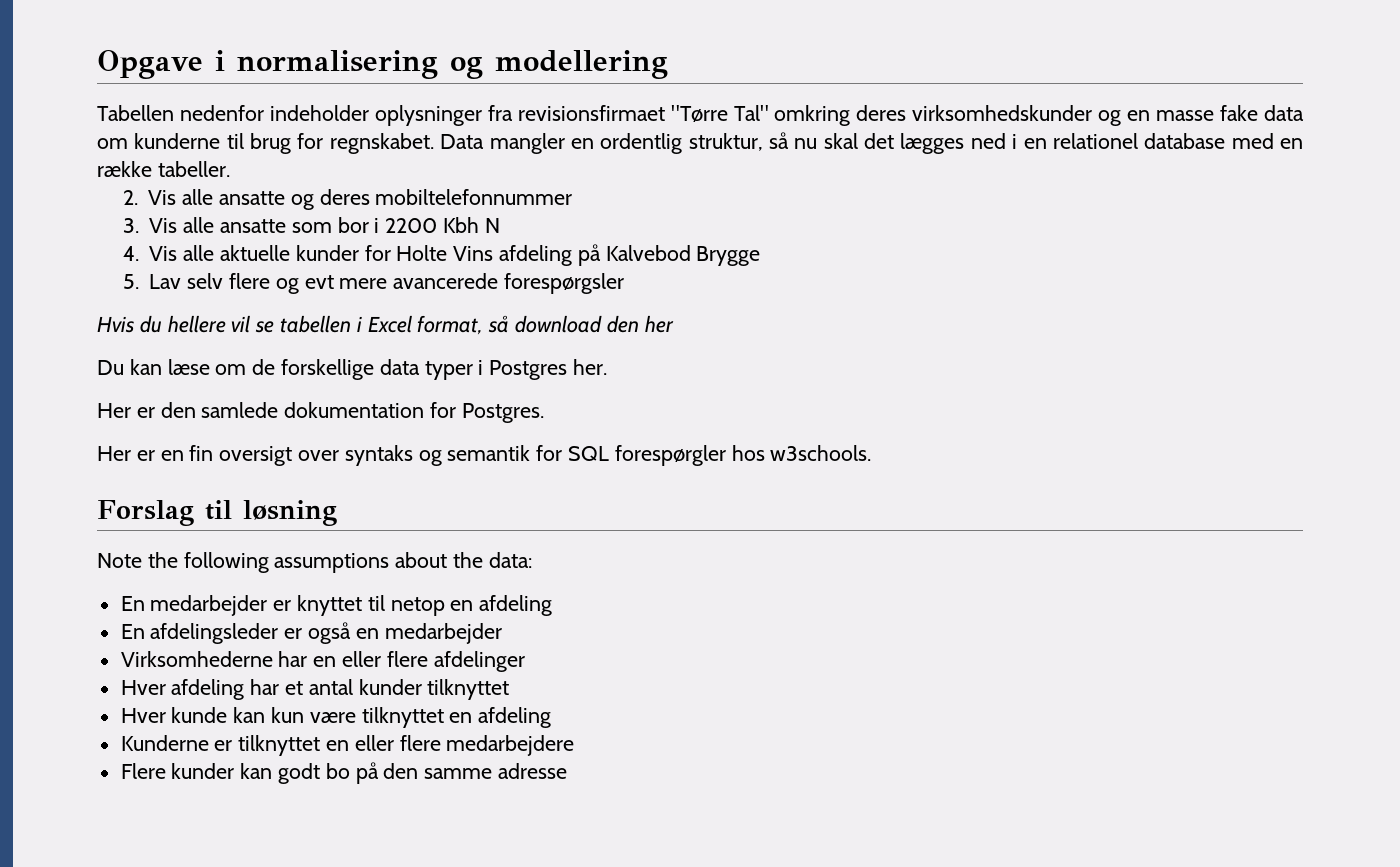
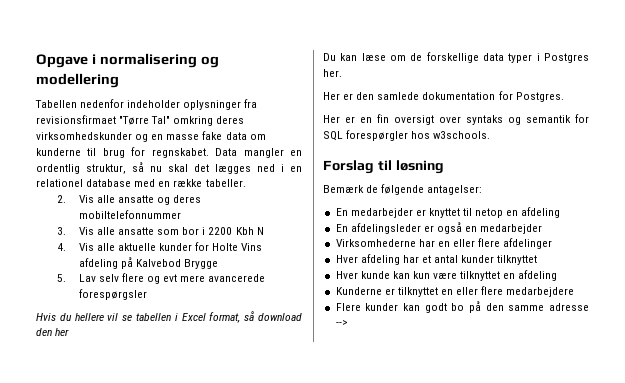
[97,552,532,573] Note the following assumptions about the data: -> [323,184,483,195] Bemærk de følgende antagelser:
(568, 771) none -> [335,320,348,326] -->

